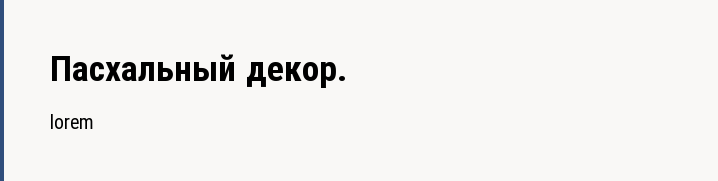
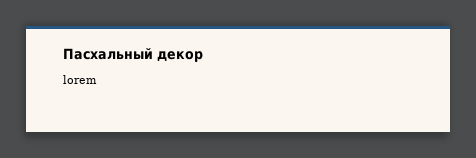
[245,62,347,88] декор. -> [157,51,203,62] декор

